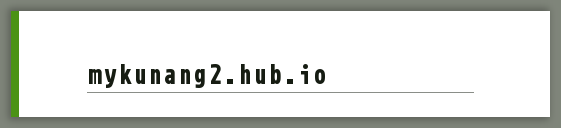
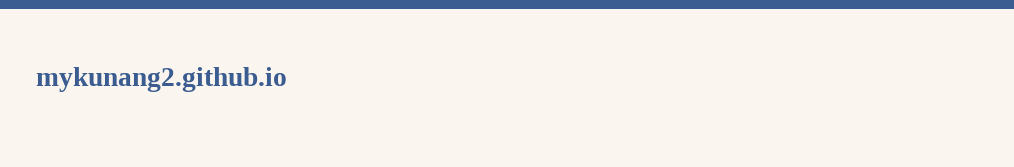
[87,64,327,88] mykunang2.hub.io -> [36,67,287,92] mykunang2.github.io

